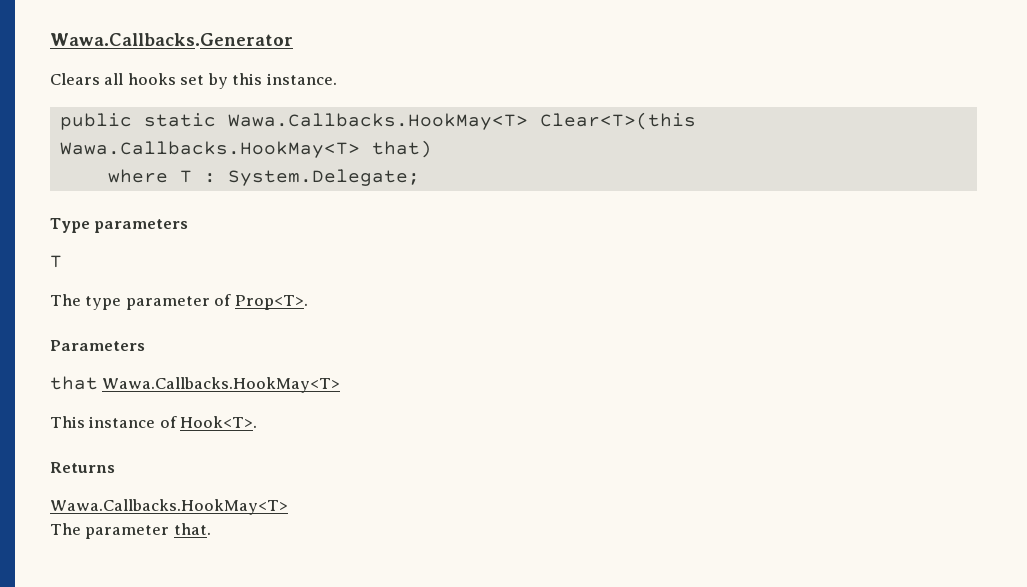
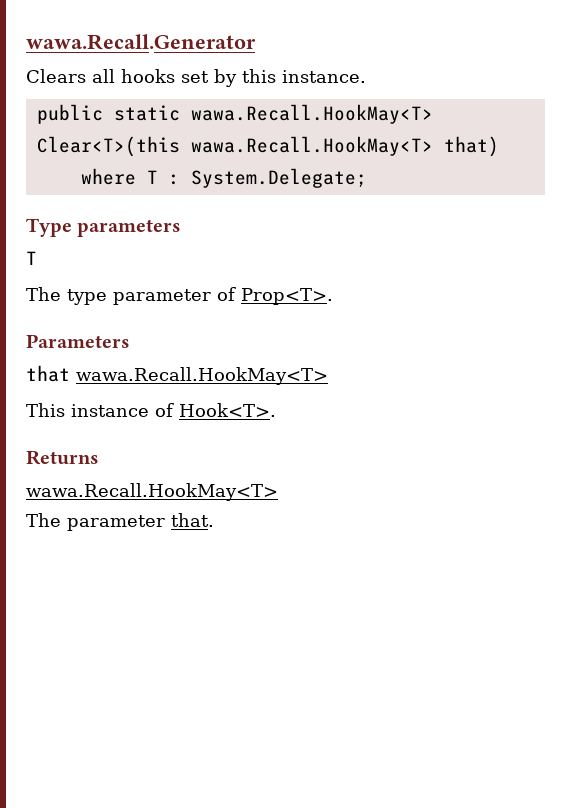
[50,33,293,46] Wawa.Callbacks.Generator -> [26,34,256,50] wawa.Recall.Generator
[227,112,696,130] [59,141,360,158] Wawa.Callbacks.HookMay<T> Clear<T>(this Wawa.Callbacks.HookMay<T> -> [190,104,433,124] [36,136,433,157] wawa.Recall.HookMay<T> Clear<T>(this wawa.Recall.HookMay<T>
[102,377,341,393] Wawa.Callbacks.HookMay<T> -> [76,367,328,385] wawa.Recall.HookMay<T>
[50,499,288,515] Wawa.Callbacks.HookMay<T> -> [26,483,278,501] wawa.Recall.HookMay<T>

